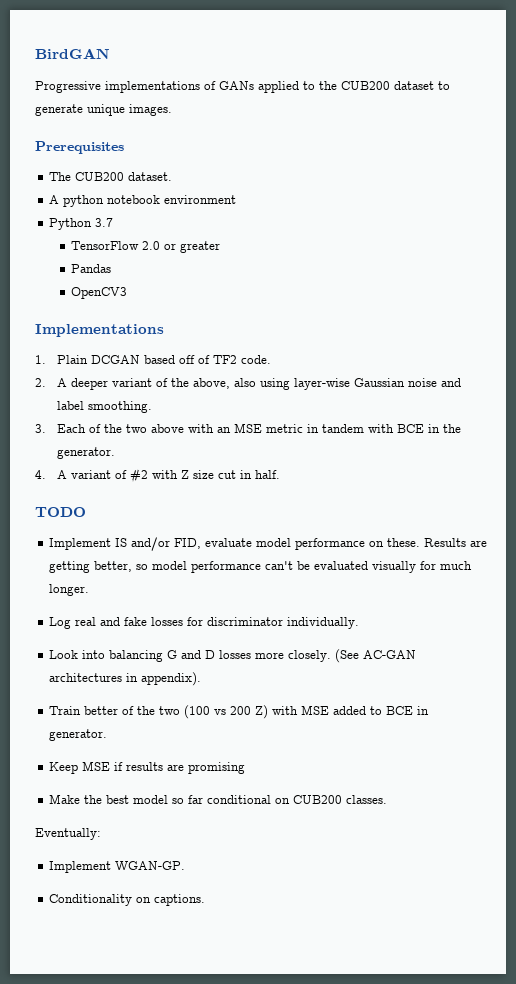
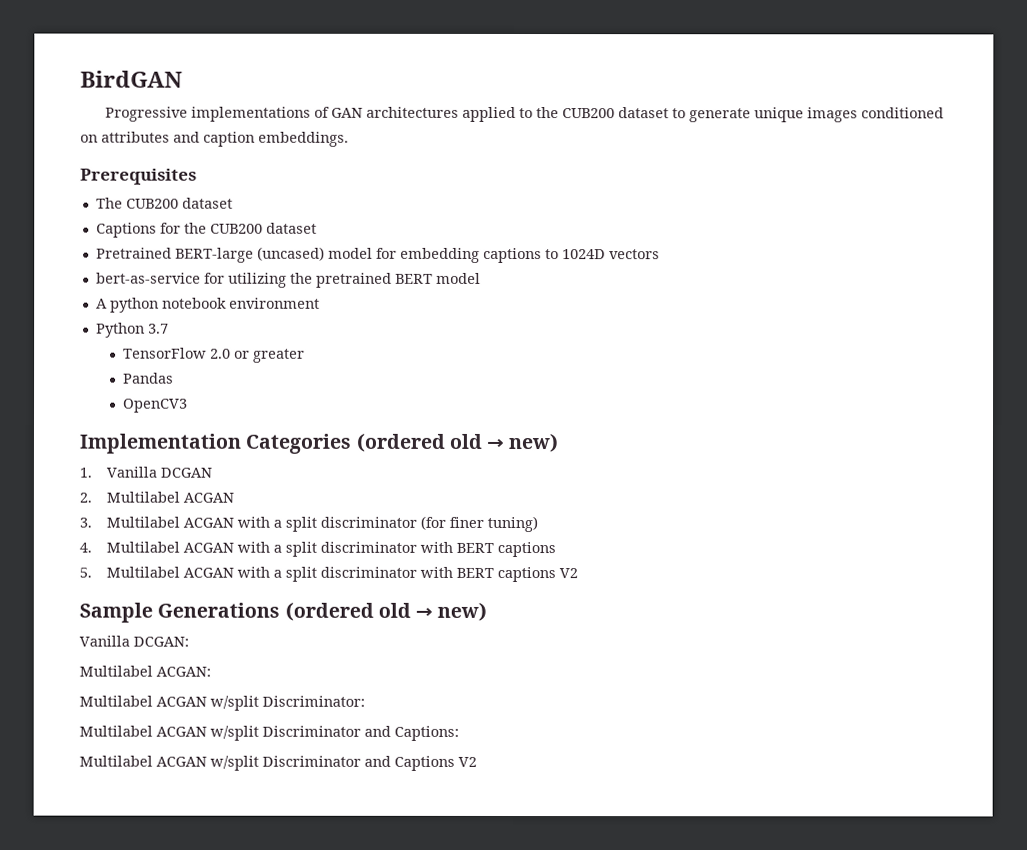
[219,81,254,90] GANs -> [331,106,460,118] GAN architectures
[129,104,172,116] [35,141,124,154] [49,172,173,181] images. // Prerequisites // The CUB200 dataset. -> [807,107,945,123] [80,131,349,147] [80,168,197,185] [95,197,233,209] [95,222,317,238] [95,246,660,264] [95,272,481,288] images conditioned on attributes and caption embeddings. // Prerequisites // The CUB200 dataset // Captions for the CUB200 dataset // Pretrained BERT-large (uncased) model for embedding captions to 1024D vectors // bert-as-service for utilizing the pretrained BERT model
[35,324,164,337] Implementations -> [79,432,559,454] Implementation Categories (ordered old → new)
[57,355,89,364] Plain -> [106,466,158,478] Vanilla
[144,355,272,364] [35,378,462,390] [57,401,153,413] [35,423,462,433] [57,447,116,459] [35,469,281,483] [35,507,86,517] [49,537,488,551] [49,561,473,573] [49,584,90,596] [49,617,360,629] [49,649,417,663] [49,672,202,686] [49,705,430,719] [49,729,108,741] [49,761,246,774] [49,794,388,804] [35,828,101,840] [49,861,186,873] [49,894,206,906] based off of TF2 code. // 2. A deeper variant of the above, also using layer-wise Gaussian noise and label smoothing. // 3. Each of the two above with an MSE metric in tandem with BCE in the generator. // 4. A variant of #2 with Z size cut in half. // TODO // Implement IS and/or FID, evaluate model performance on these. Results are getting better, so model performance can't be evaluated visually for much longer. // Log real and fake losses for discriminator individually. // Look into balancing G and D losses more closely. (See AC-GAN architectures in appendix). // Train better of the two (100 vs 200 Z) with MSE added to BCE in generator. // Keep MSE if results are promising // Make the best model so far conditional on CUB200 classes. // Eventually: // Implement WGAN-GP. // Conditionality on captions. -> [79,491,235,503] [79,515,539,533] [79,541,557,558] [79,566,579,583] [79,601,488,623] [79,635,189,647] [79,665,211,677] [79,695,365,711] [79,725,459,741] [79,755,477,771] // 2. Multilabel ACGAN // 3. Multilabel ACGAN with a split discriminator (for finer tuning) // 4. Multilabel ACGAN with a split discriminator with BERT captions // 5. Multilabel ACGAN with a split discriminator with BERT captions V2 // Sample Generations (ordered old → new) // Vanilla DCGAN: // Multilabel ACGAN: // Multilabel ACGAN w/split Discriminator: // Multilabel ACGAN w/split Discriminator and Captions: // Multilabel ACGAN w/split Discriminator and Captions V2

